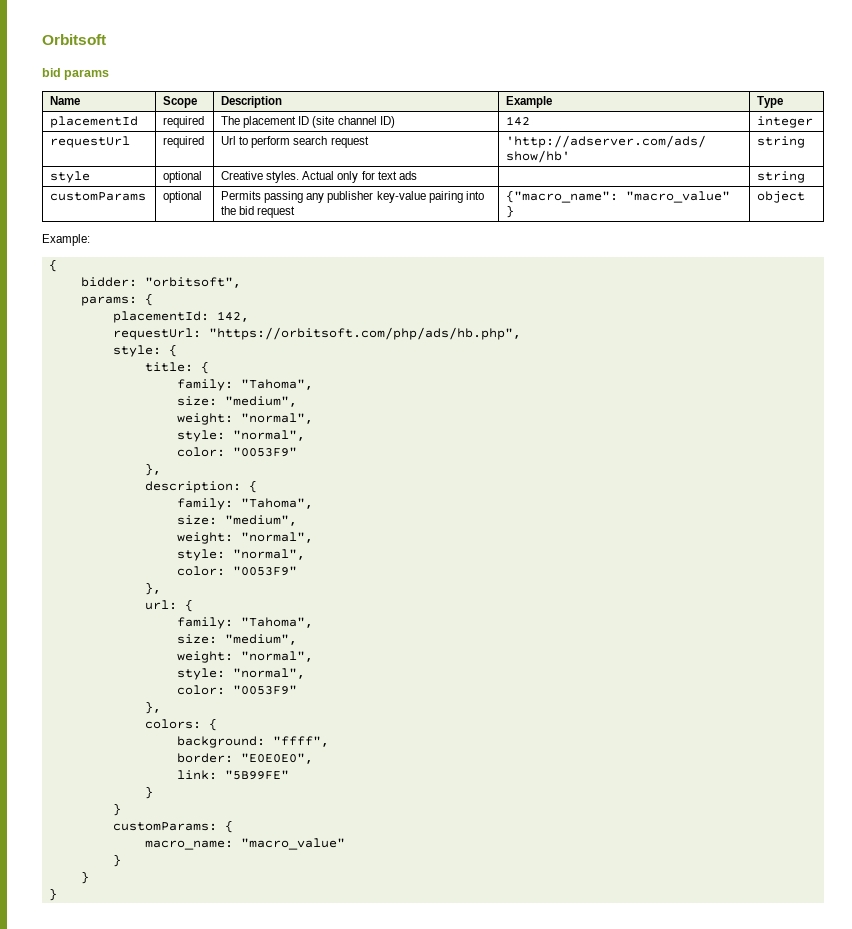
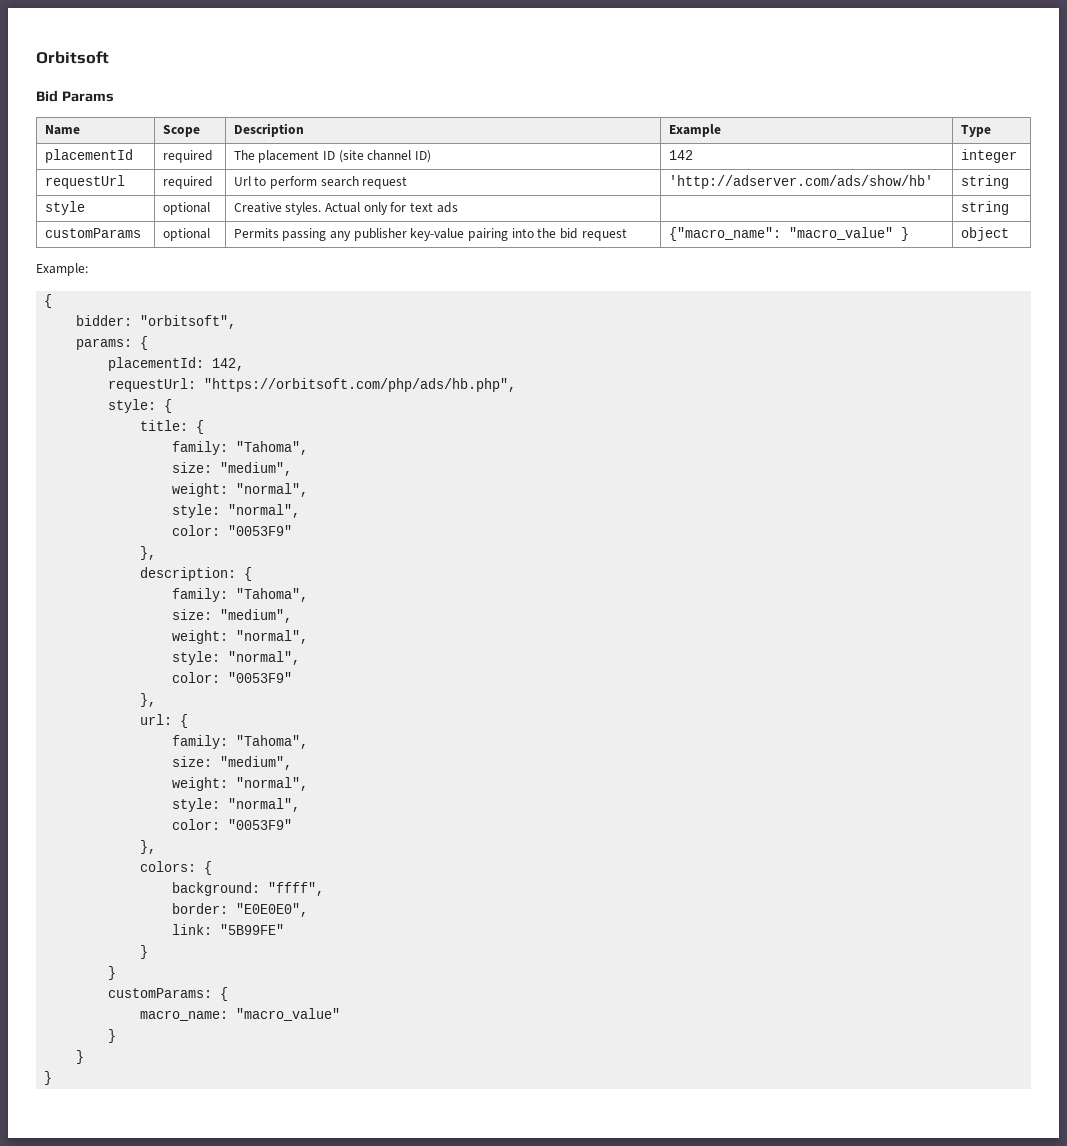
[42,68,110,80] bid params -> [36,90,114,102] Bid Params

